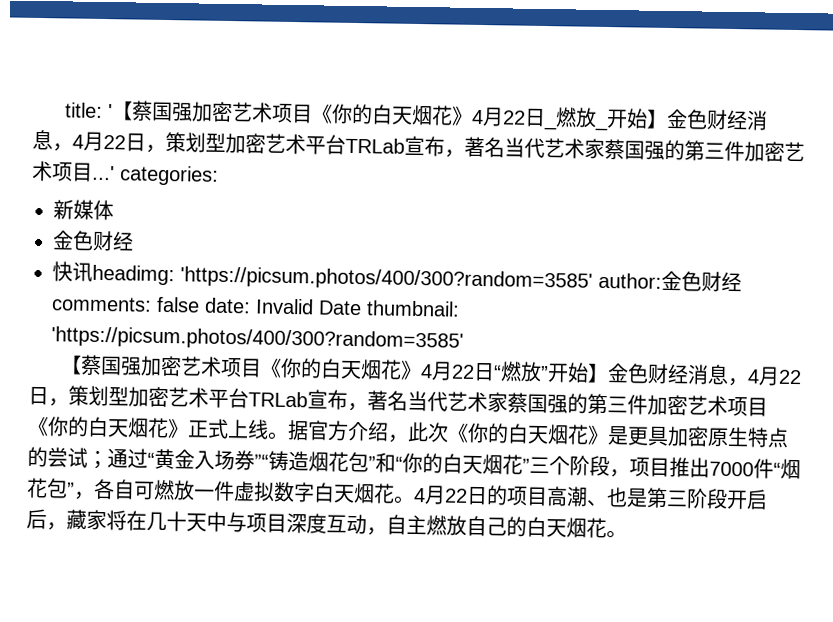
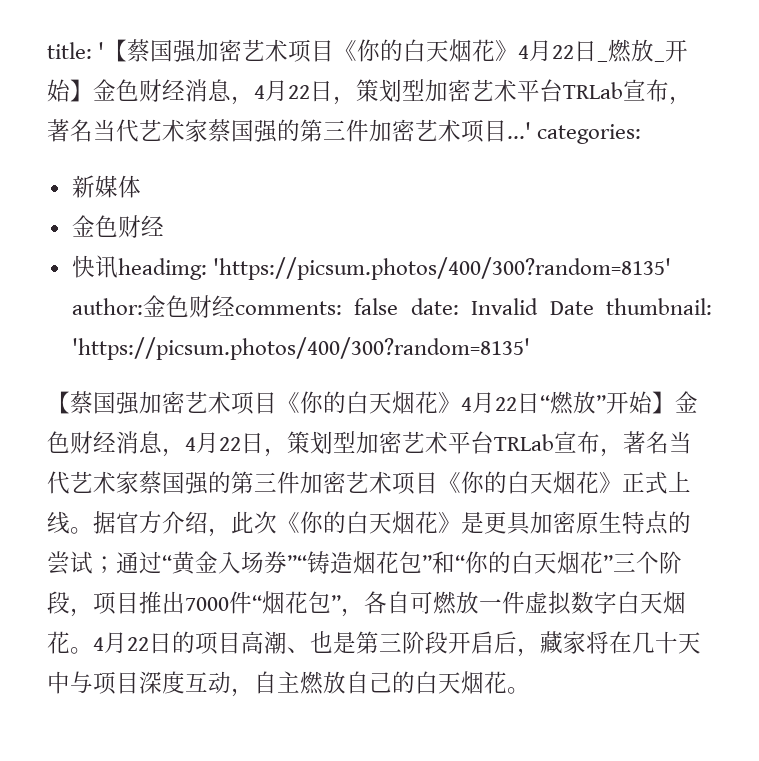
[180,266,593,292] 'https://picsum.photos/400/300?random=3585' -> [212,257,671,280] 'https://picsum.photos/400/300?random=8135'
[51,326,464,352] 'https://picsum.photos/400/300?random=3585' -> [71,337,530,360] 'https://picsum.photos/400/300?random=8135'

